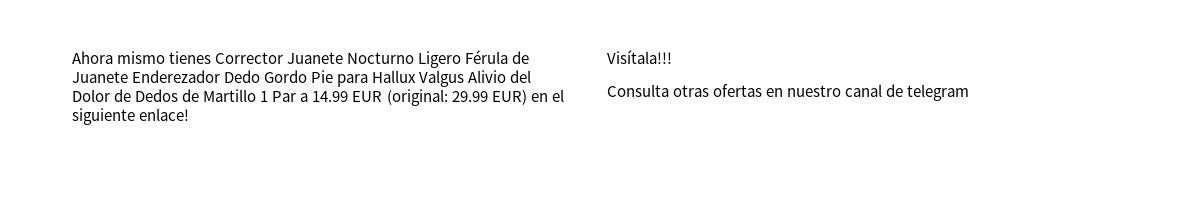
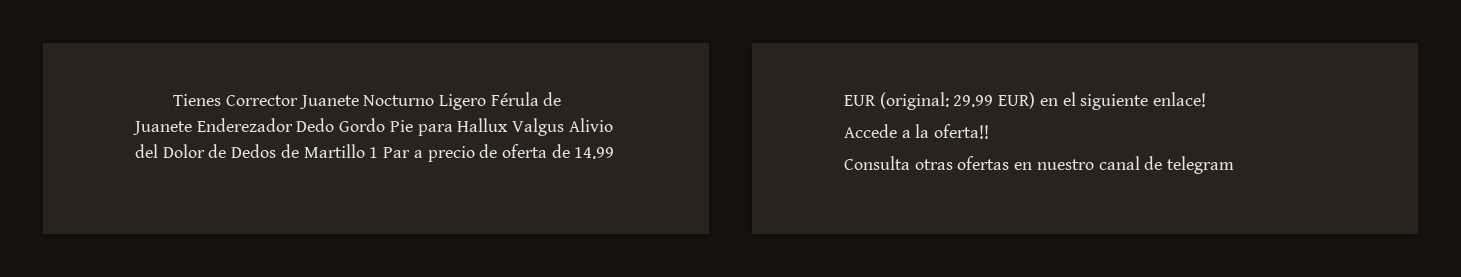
[72,51,212,64] Ahora mismo tienes -> [173,94,222,106] Tienes
(309, 97) none -> [427,144,570,162] precio de oferta de
[607,50,672,64] Visítala!!! -> [844,124,990,139] Accede a la oferta!!

